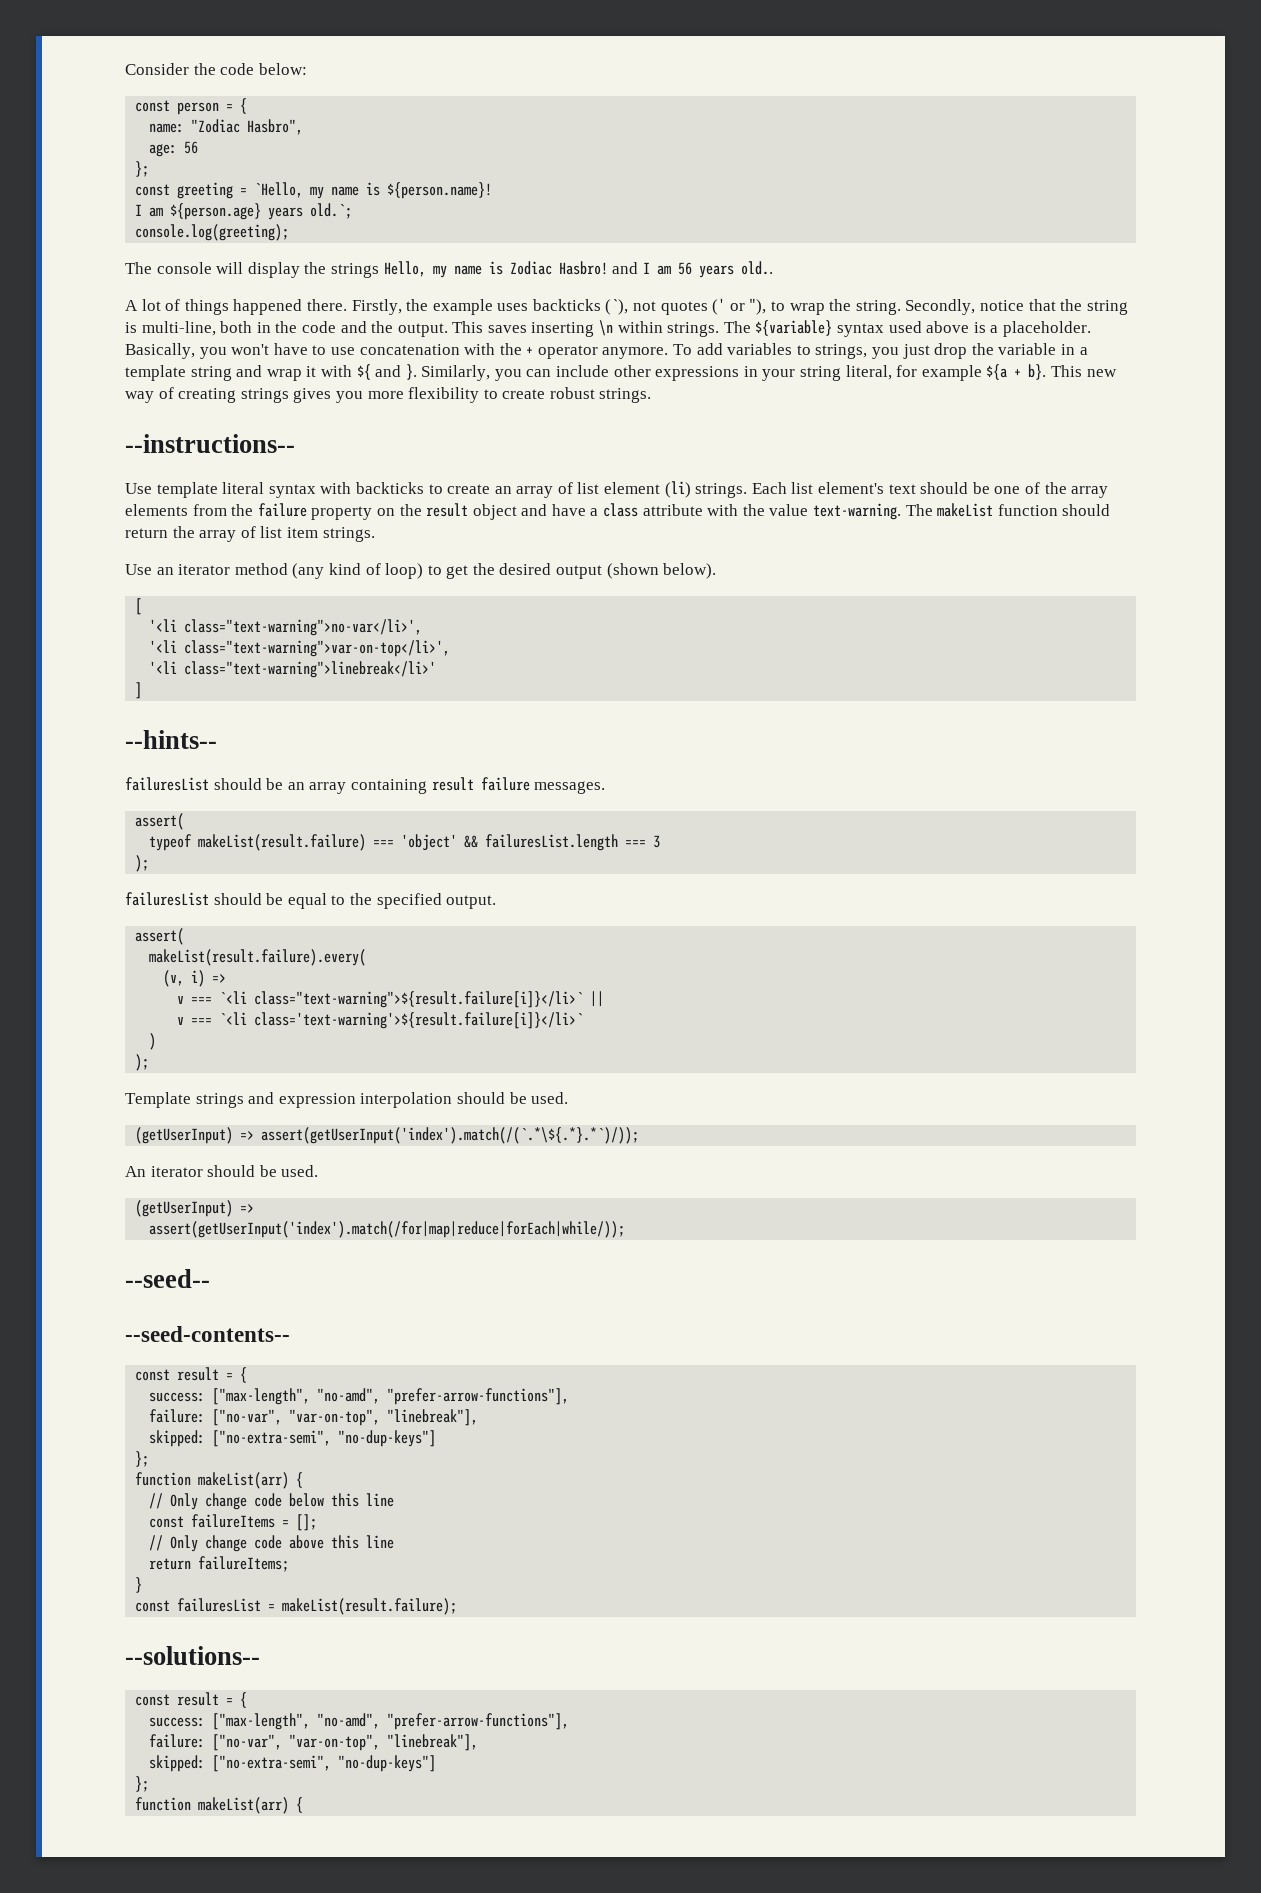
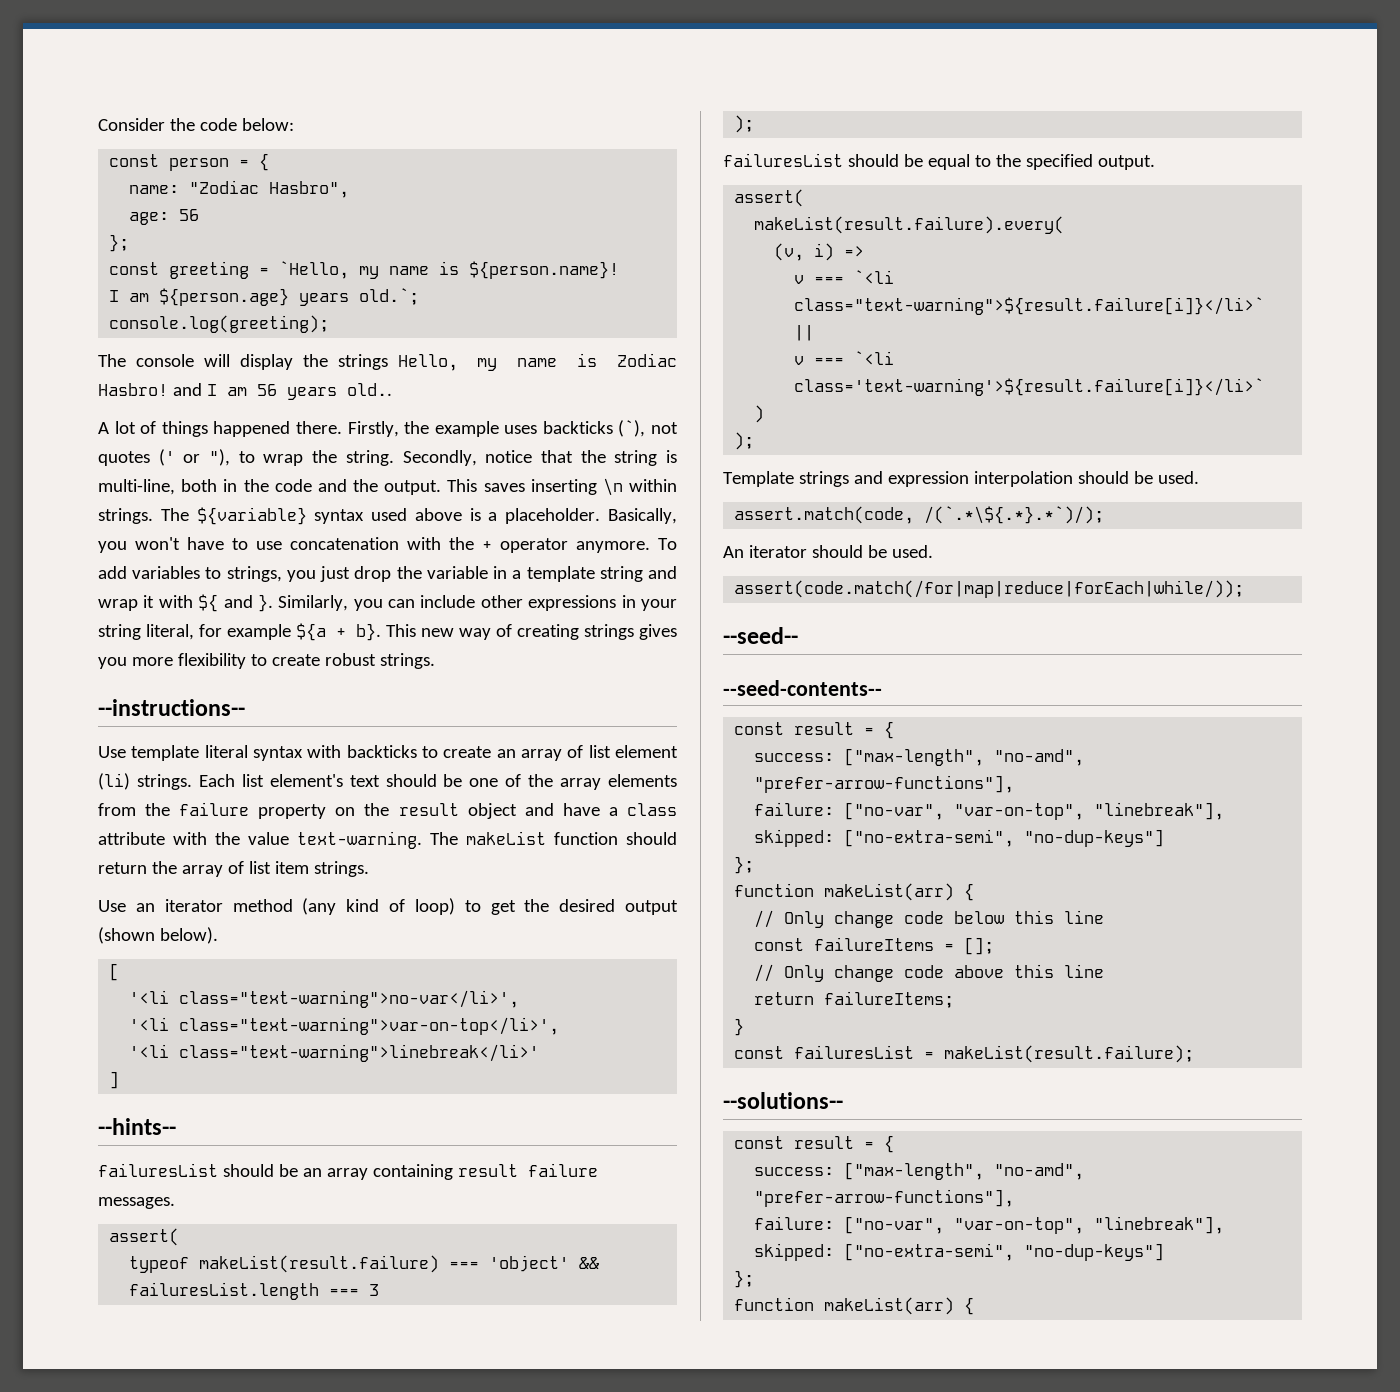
[135,1127,640,1144] (getUserInput) => assert(getUserInput('index').match(/(`.*\${.*}.*`)/)); -> [734,506,1105,524] assert.match(code, /(`.*\${.*}.*`)/);
[135,1200,255,1217] [149,1221,626,1238] (getUserInput) => // assert(getUserInput('index').match(/for|map|reduce|forEach|while/)); -> [734,580,1245,598] assert(code.match(/for|map|reduce|forEach|while/));

